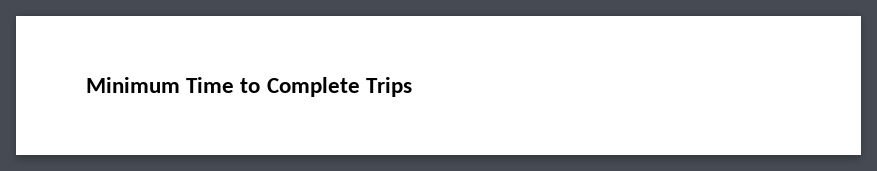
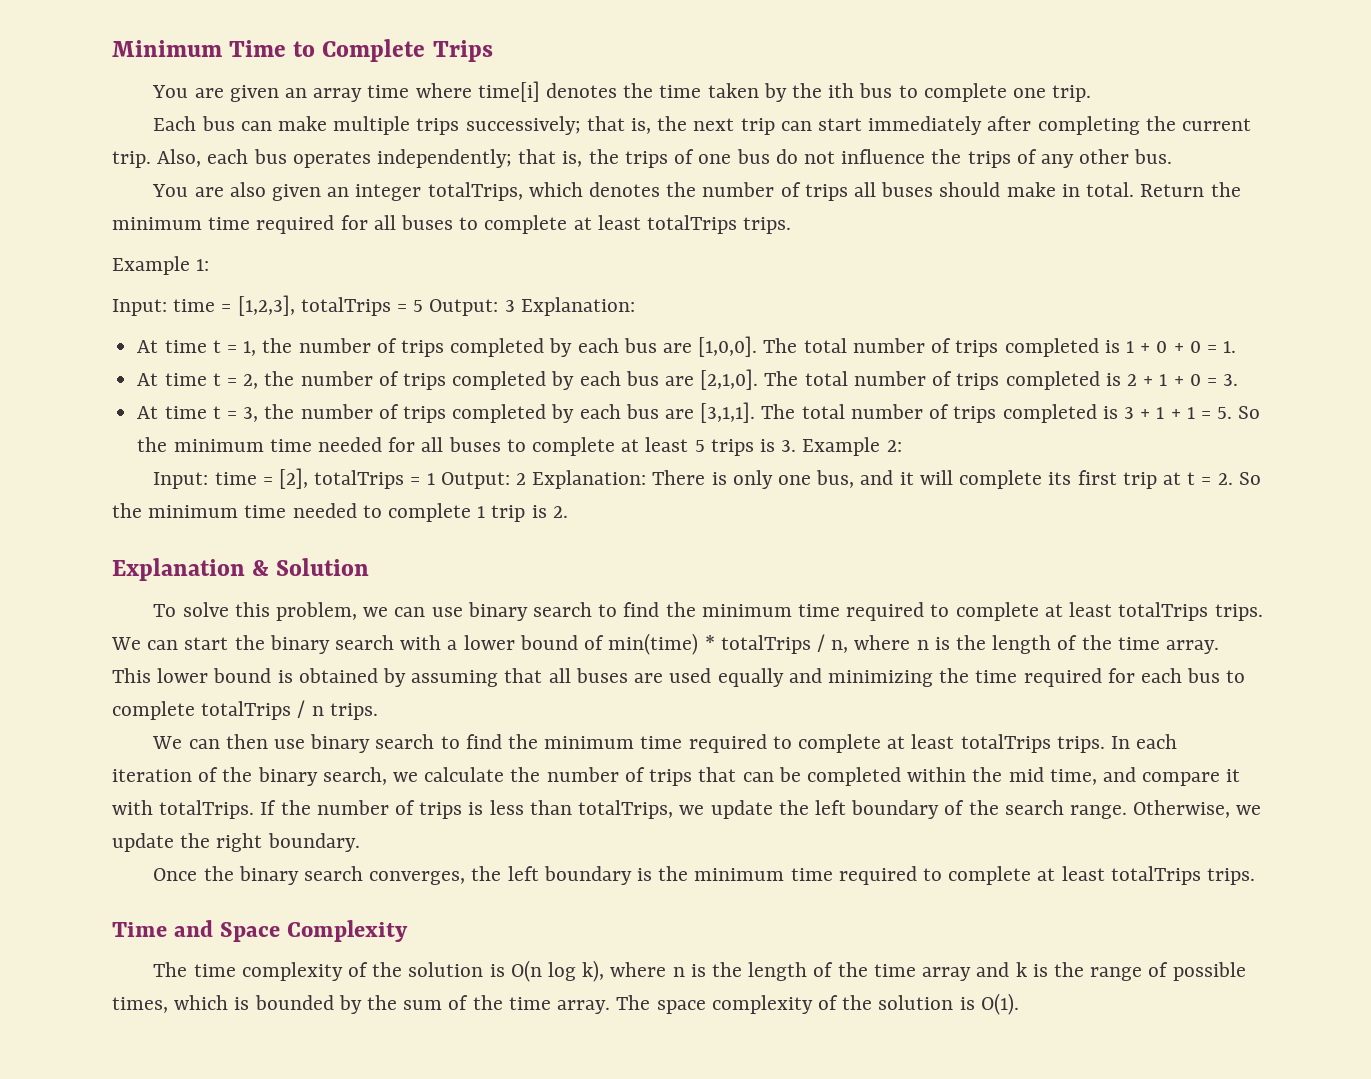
(412, 87) none -> [152,81,1092,102] [153,116,1252,135] [112,149,1173,168] [152,182,1241,201] [112,215,792,234] [112,256,210,275] [112,295,635,316] [137,336,1237,357] [137,369,1239,390] [137,402,1261,423] [137,437,902,456] [153,468,1261,489] [112,503,568,522] [112,558,370,581] [153,602,1263,621] [111,633,1220,655] [112,668,1246,687] [112,700,378,720] [152,734,1178,753] [112,767,1241,786] [112,800,1262,819] [112,833,360,852] [153,866,1256,885] [112,920,408,942] [153,960,1246,982] [112,993,1019,1015] // You are given an array time where time[i] denotes the time taken by the ith bus to complete one trip. // Each bus can make multiple trips successively; that is, the next trip can start immediately after completing the current trip. Also, each bus operates independently; that is, the trips of one bus do not influence the trips of any other bus. // You are also given an integer totalTrips, which denotes the number of trips all buses should make in total. Return the minimum time required for all buses to complete at least totalTrips trips. // Example 1: // Input: time = [1,2,3], totalTrips = 5 Output: 3 Explanation: // At time t = 1, the number of trips completed by each bus are [1,0,0]. The total number of trips completed is 1 + 0 + 0 = 1. // At time t = 2, the number of trips completed by each bus are [2,1,0]. The total number of trips completed is 2 + 1 + 0 = 3. // At time t = 3, the number of trips completed by each bus are [3,1,1]. The total number of trips completed is 3 + 1 + 1 = 5. So the minimum time needed for all buses to complete at least 5 trips is 3. Example 2: // Input: time = [2], totalTrips = 1 Output: 2 Explanation: There is only one bus, and it will complete its first trip at t = 2. So the minimum time needed to complete 1 trip is 2. // Explanation & Solution // To solve this problem, we can use binary search to find the minimum time required to complete at least totalTrips trips. We can start the binary search with a lower bound of min(time) * totalTrips / n, where n is the length of the time array. This lower bound is obtained by assuming that all buses are used equally and minimizing the time required for each bus to complete totalTrips / n trips. // We can then use binary search to find the minimum time required to complete at least totalTrips trips. In each iteration of the binary search, we calculate the number of trips that can be completed within the mid time, and compare it with totalTrips. If the number of trips is less than totalTrips, we update the left boundary of the search range. Otherwise, we update the right boundary. // Once the binary search converges, the left boundary is the minimum time required to complete at least totalTrips trips. // Time and Space Complexity // The time complexity of the solution is O(n log k), where n is the length of the time array and k is the range of possible times, which is bounded by the sum of the time array. The space complexity of the solution is O(1).

